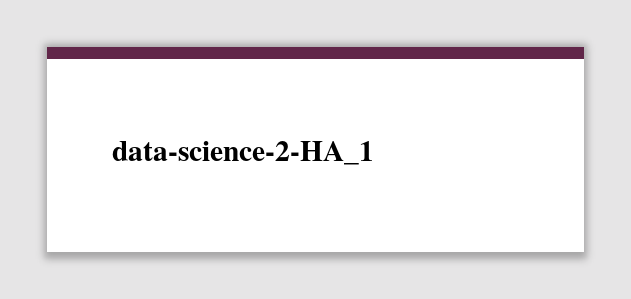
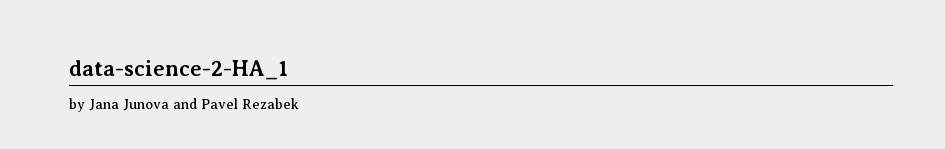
(374, 153) none -> [69,98,299,112] // by Jana Junova and Pavel Rezabek

